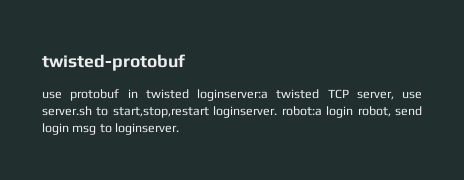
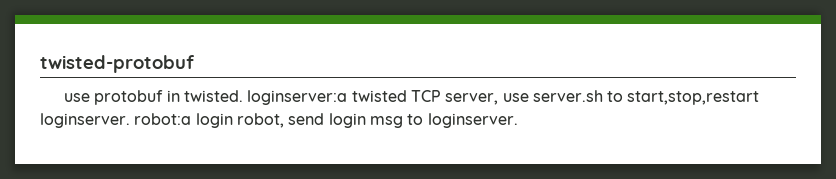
[145,89,189,99] twisted -> [183,90,243,102] twisted.

